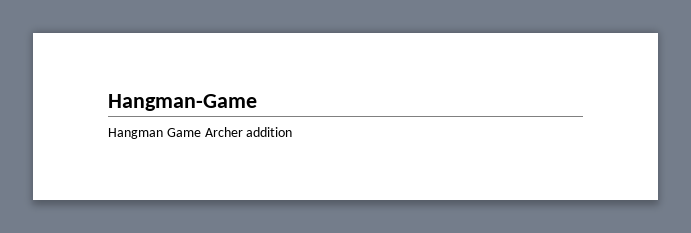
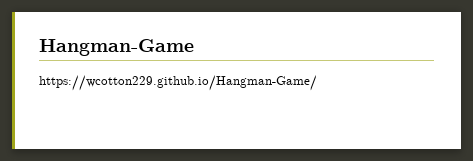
[108,127,293,139] Hangman Game Archer addition -> [39,75,317,91] https://wcotton229.github.io/Hangman-Game/

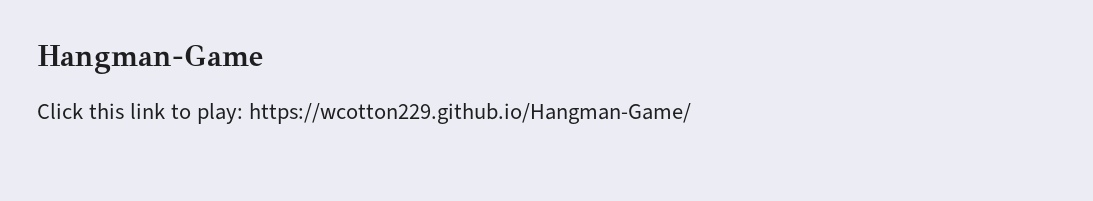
(194, 47) none -> [37,103,244,124] Click this link to play:

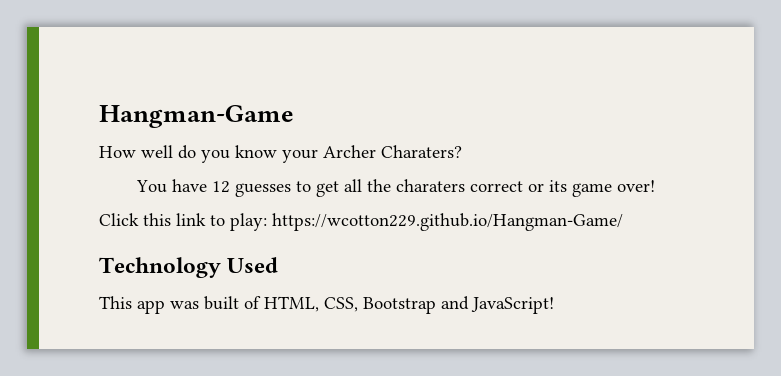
(263, 59) none -> [99,145,462,163] [135,179,655,197] // How well do you know your Archer Charaters? // You have 12 guesses to get all the charaters correct or its game over!
(692, 113) none -> [99,257,279,278] [99,296,554,314] // Technology Used // This app was built of HTML, CSS, Bootstrap and JavaScript!

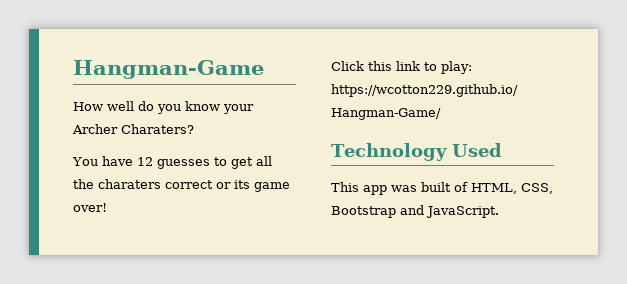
[471,297,554,314] JavaScript! -> [426,206,499,218] JavaScript.

